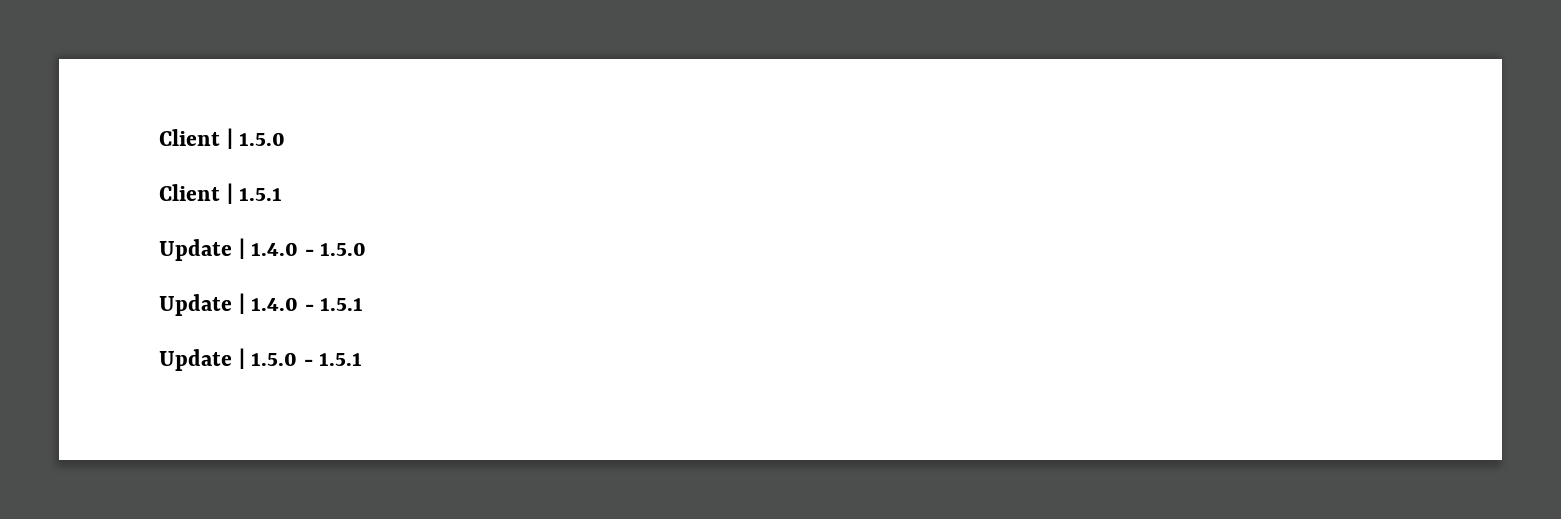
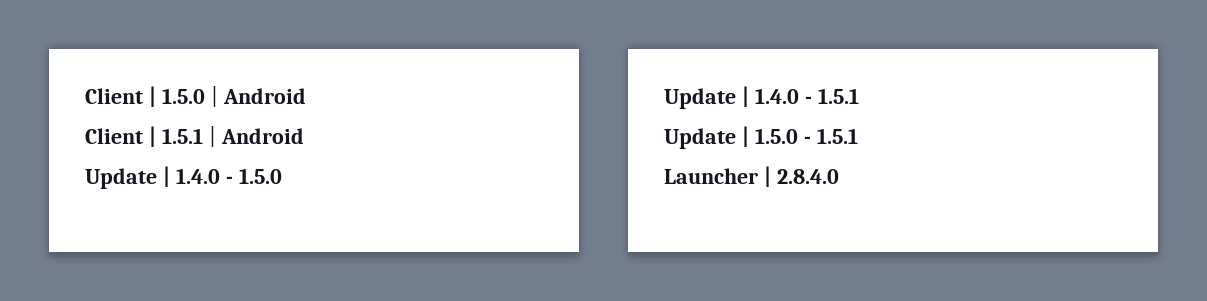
(286, 139) none -> [210,86,306,107] | Android
(283, 194) none -> [208,126,304,147] | Android
(363, 359) none -> [664,166,839,187] // Launcher | 2.8.4.0

